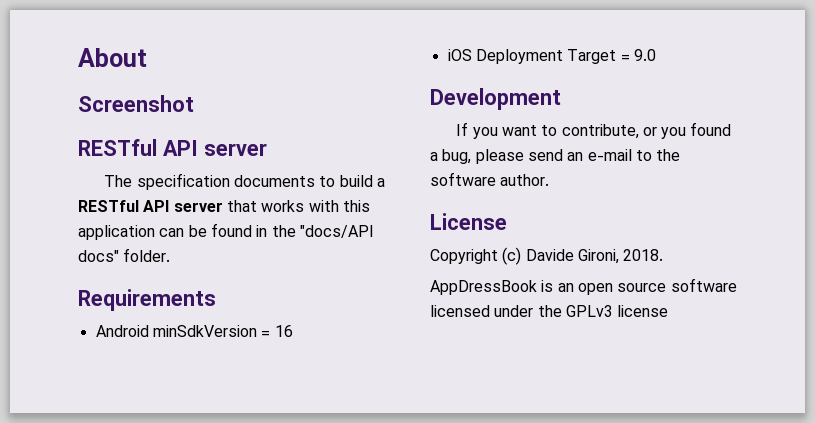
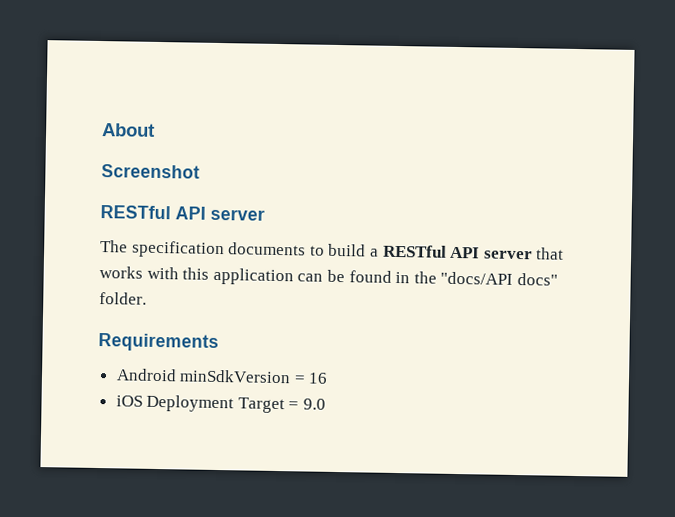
[430,88,561,110] [456,122,732,139] [430,149,681,164] [430,172,550,186] [430,213,507,230] [430,247,664,265] [430,278,737,295] [430,305,669,317] // Development // If you want to contribute, or you found a bug, please send an e-mail to the software author. // License // Copyright (c) Davide Gironi, 2018. // AppDressBook is an open source software licensed under the GPLv3 license -> (327, 404) none

